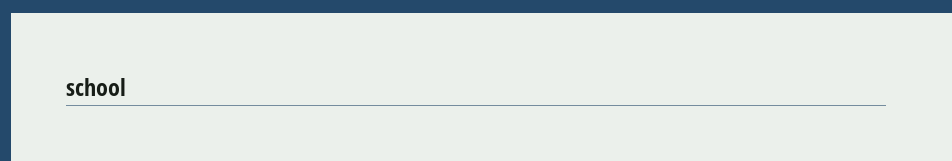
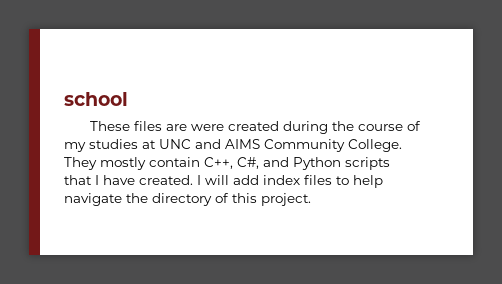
(126, 87) none -> [89,121,421,134] [64,139,402,152] [64,157,390,170] [64,175,383,188] [64,193,311,206] // These files are were created during the course of my studies at UNC and AIMS Community College. They mostly contain C++, C#, and Python scripts that I have created. I will add index files to help navigate the directory of this project.

